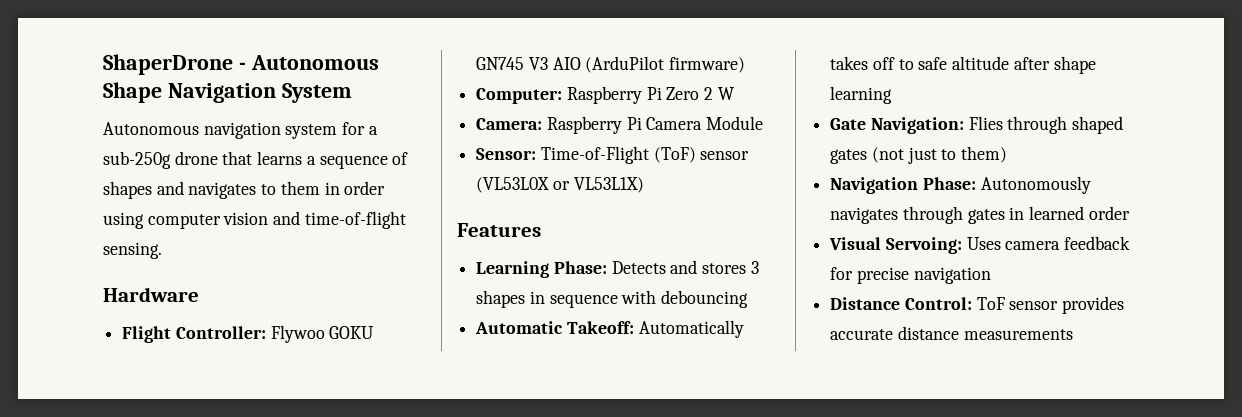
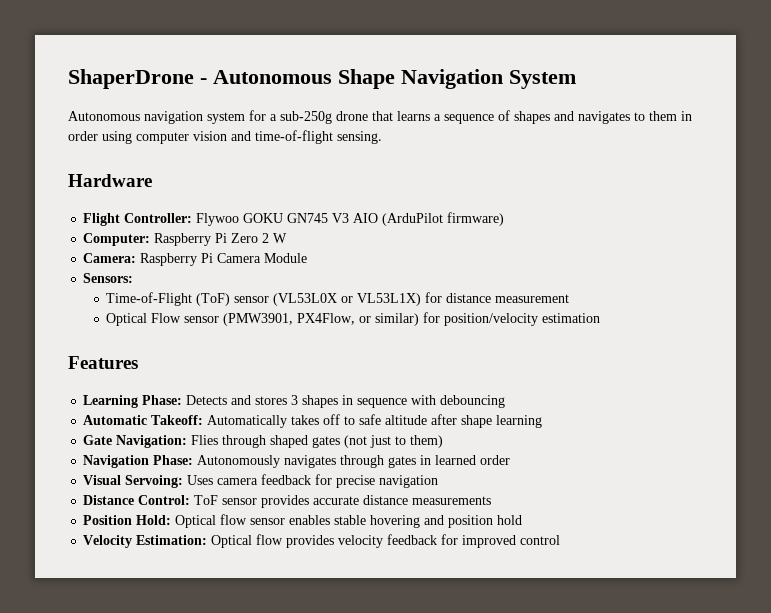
[476,148,537,160] Sensor: -> [83,273,134,283] Sensors: //
(644, 185) none -> [425,292,570,303] [106,312,601,326] for distance measurement // Optical Flow sensor (PMW3901, PX4Flow, or similar) for position/velocity estimation
(1073, 334) none -> [83,514,523,528] [83,534,561,548] // Position Hold: Optical flow sensor enables stable hovering and position hold // Velocity Estimation: Optical flow provides velocity feedback for improved control

